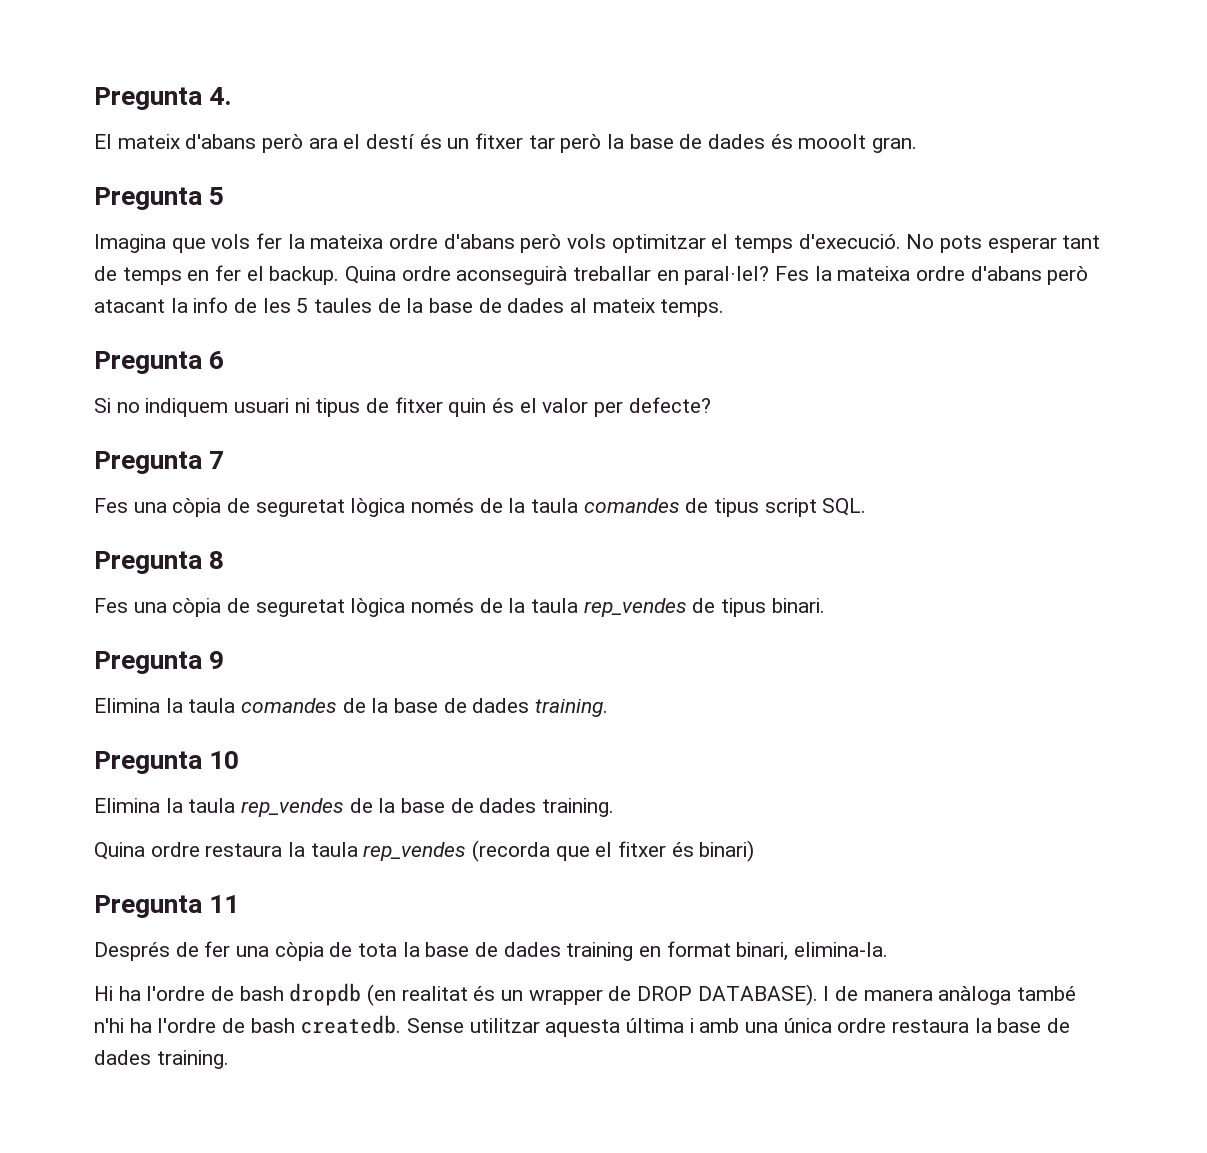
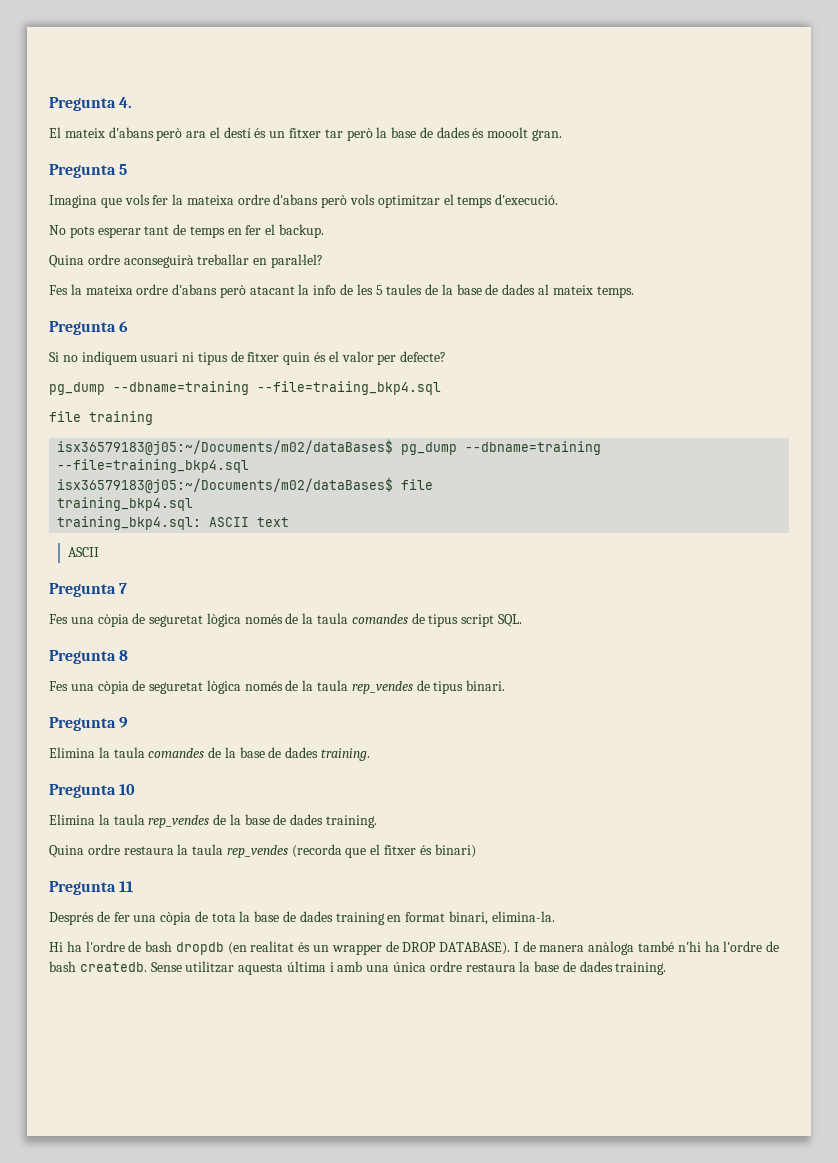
(901, 241) none -> (559, 199) //
(340, 275) none -> (325, 231) //
(770, 275) none -> (323, 261) //
(711, 405) none -> [49,381,441,395] [49,411,153,425] [57,439,602,455] [57,459,250,473] [57,477,434,493] [57,497,194,511] [57,516,290,530] [67,547,99,557] // pg_dump --dbname=training --file=traiing_bkp4.sql // file training // isx36579183@j05:~/Documents/m02/dataBases$ pg_dump --dbname=training --file=training_bkp4.sql // isx36579183@j05:~/Documents/m02/dataBases$ file // training_bkp4.sql // training_bkp4.sql: ASCII text // ASCII

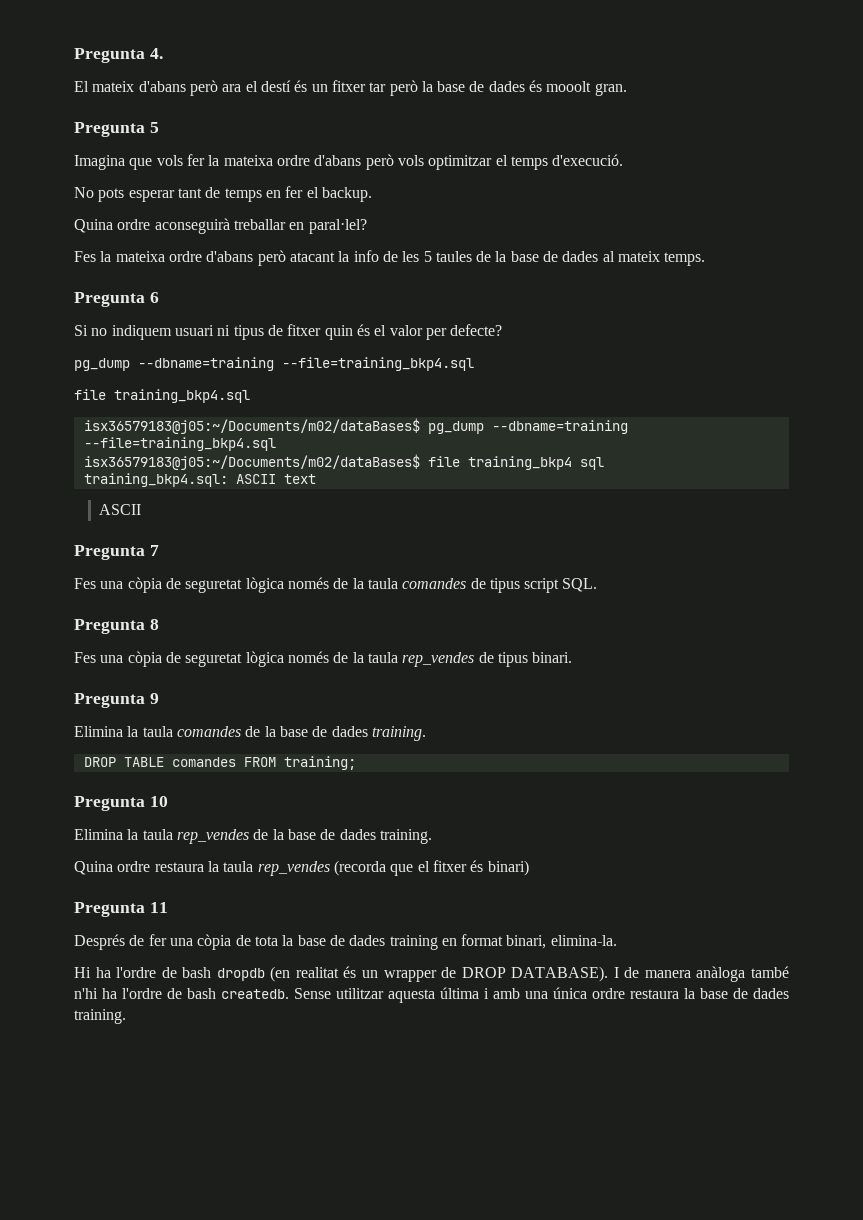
[257,381,441,395] [49,411,153,425] --file=traiing_bkp4.sql // file training -> [282,357,474,371] [74,389,250,403] --file=training_bkp4.sql // file training_bkp4.sql
[57,497,194,511] // training_bkp4.sql -> [467,456,604,470] training_bkp4 sql
(371, 754) none -> [83,756,356,770] // DROP TABLE comandes FROM training;

